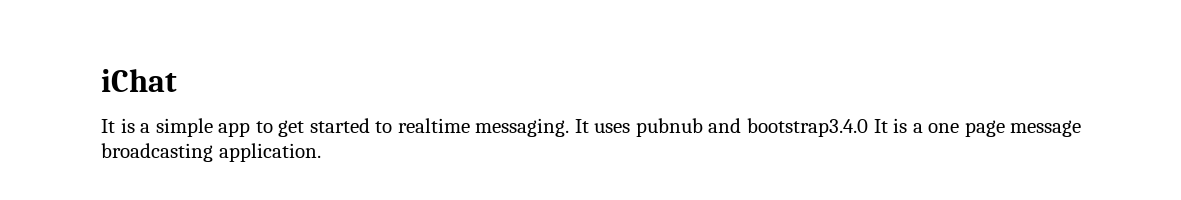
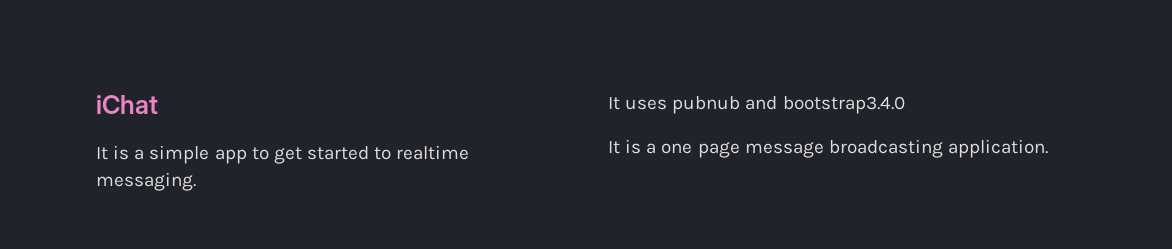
(570, 127) none -> (196, 181) //
(869, 127) none -> (905, 105) //

